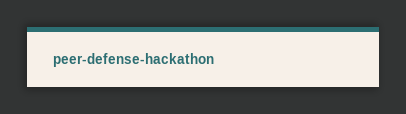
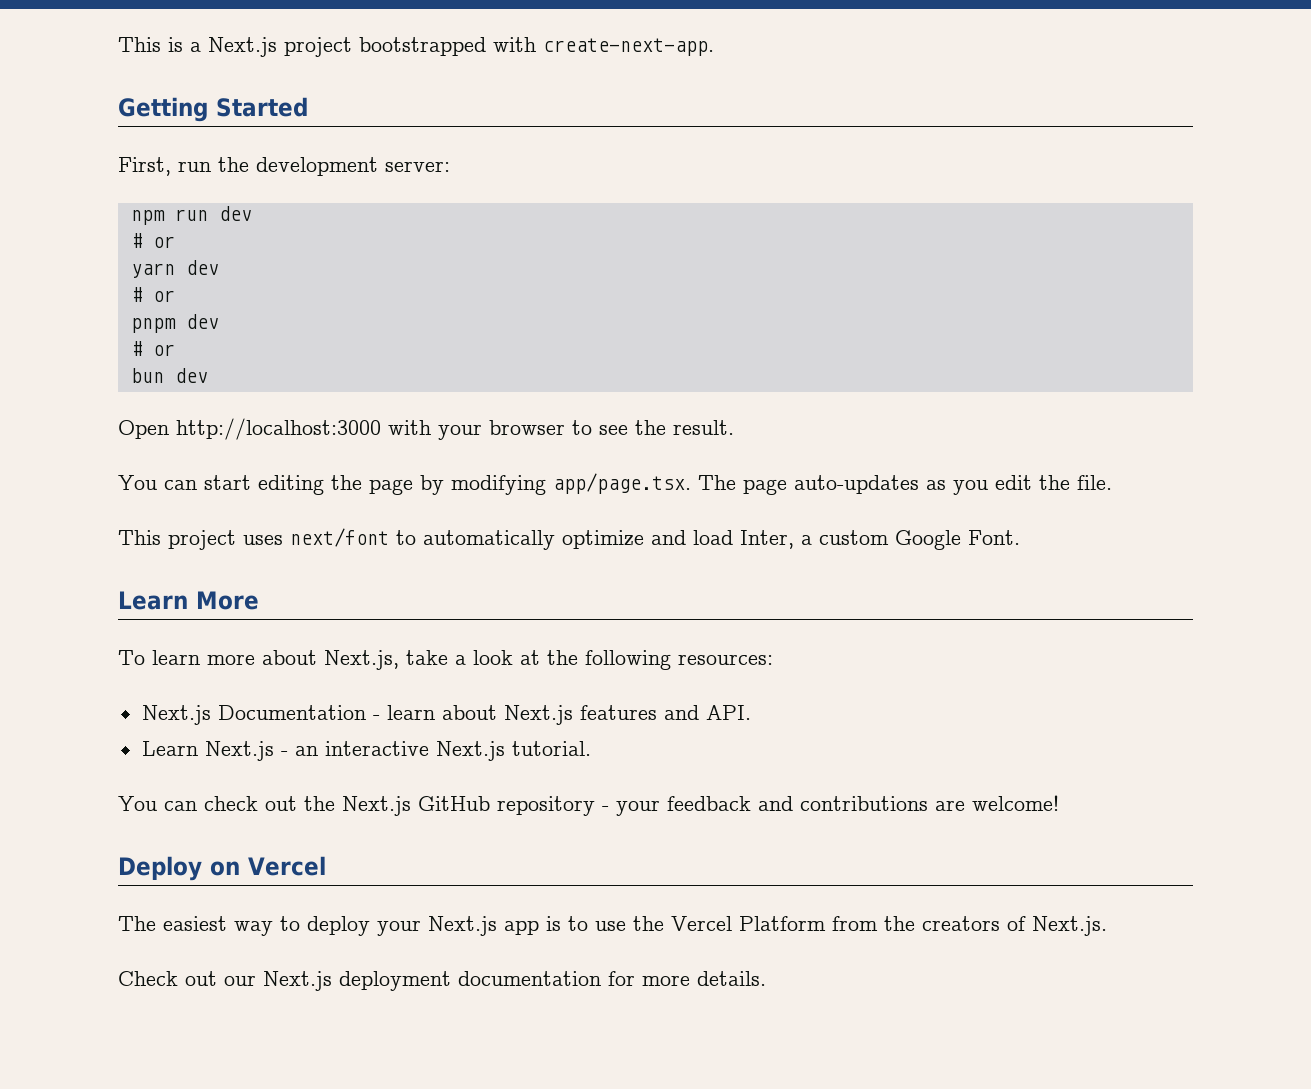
[53,53,214,67] peer-defense-hackathon -> [118,37,714,57] [118,97,308,122] [118,157,450,176] [130,206,252,225] [130,233,175,248] [130,260,219,278] [130,287,175,302] [130,314,219,333] [130,341,175,356] [130,368,208,383] [118,418,734,440] [118,473,1112,495] [118,528,1020,550] [118,591,259,610] [118,650,773,670] [141,705,751,725] [141,741,591,761] [118,795,1059,816] [118,856,326,881] [118,916,1107,936] [118,971,766,991] This is a Next.js project bootstrapped with create-next-app. // Getting Started // First, run the development server: // npm run dev // # or // yarn dev // # or // pnpm dev // # or // bun dev // Open http://localhost:3000 with your browser to see the result. // You can start editing the page by modifying app/page.tsx. The page auto-updates as you edit the file. // This project uses next/font to automatically optimize and load Inter, a custom Google Font. // Learn More // To learn more about Next.js, take a look at the following resources: // Next.js Documentation - learn about Next.js features and API. // Learn Next.js - an interactive Next.js tutorial. // You can check out the Next.js GitHub repository - your feedback and contributions are welcome! // Deploy on Vercel // The easiest way to deploy your Next.js app is to use the Vercel Platform from the creators of Next.js. // Check out our Next.js deployment documentation for more details.

